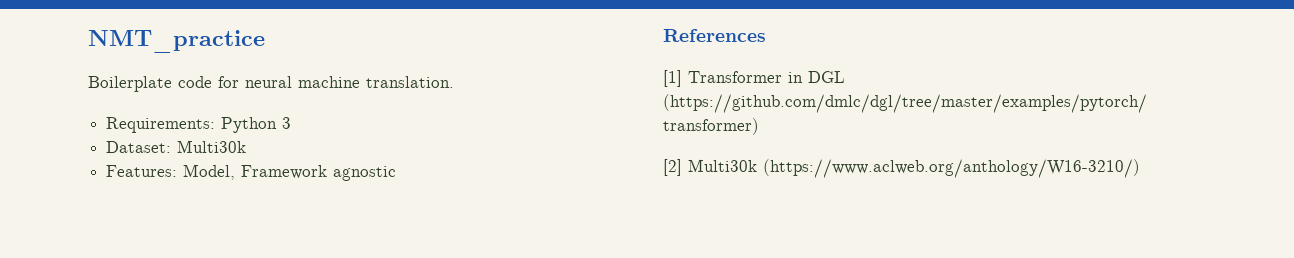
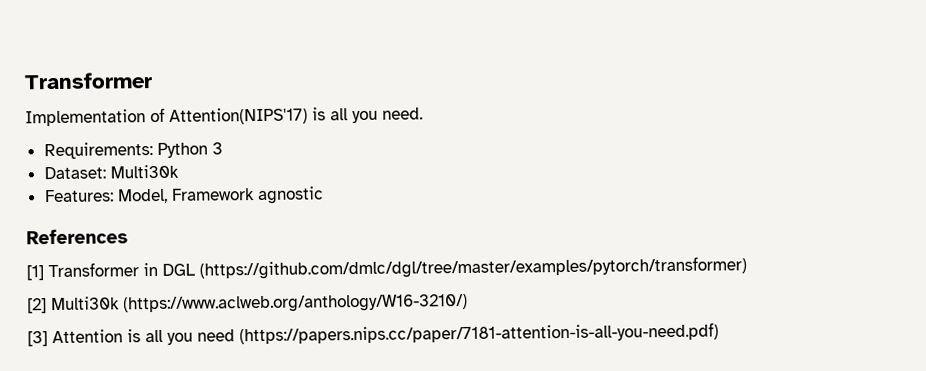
[88,30,265,53] [88,76,454,92] NMT_practice // Boilerplate code for neural machine translation. -> [24,72,153,90] [25,107,423,127] Transformer // Implementation of Attention(NIPS'17) is all you need.
(1140, 168) none -> [27,322,719,347] // [3] Attention is all you need (https://papers.nips.cc/paper/7181-attention-is-all-you-need.pdf)

